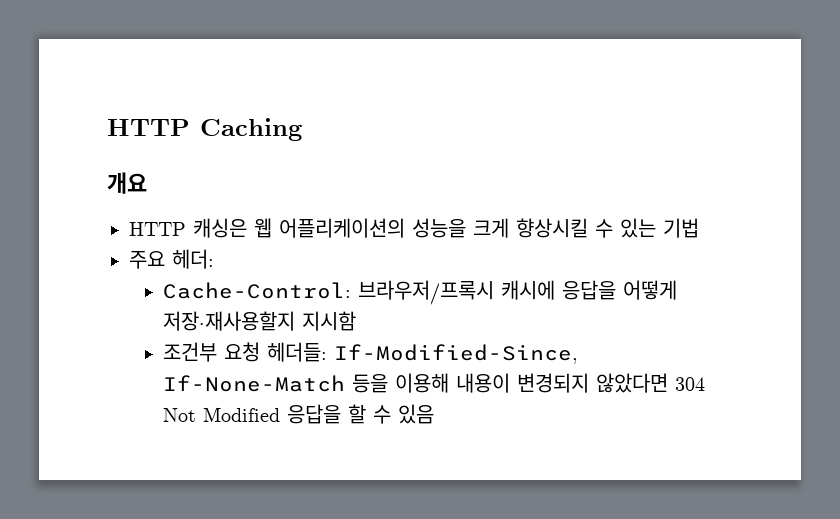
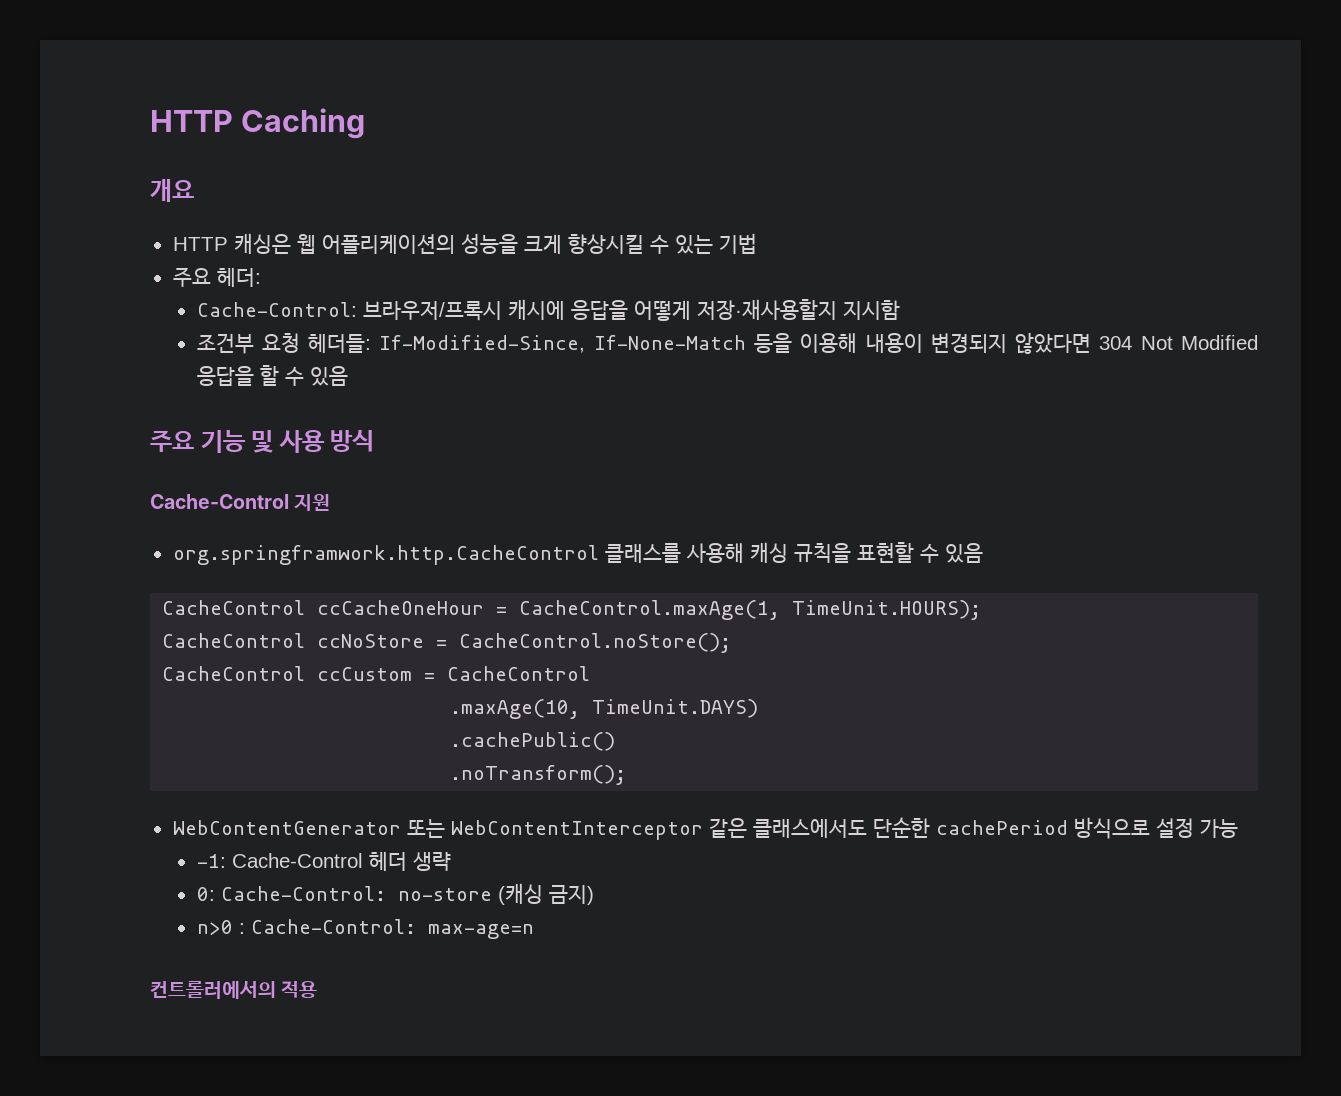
(435, 414) none -> [150,429,375,453] [150,494,331,511] [172,542,983,565] [162,600,982,620] [162,633,732,653] [162,666,591,681] [450,699,759,719] [450,732,616,751] [450,765,627,785] [172,817,1238,840] [196,851,451,871] [196,883,594,905] [196,919,534,939] [150,981,318,999] // 주요 기능 및 사용 방식 // Cache-Control 지원 // org.springframwork.http.CacheControl 클래스를 사용해 캐싱 규칙을 표현할 수 있음 // CacheControl ccCacheOneHour = CacheControl.maxAge(1, TimeUnit.HOURS); // CacheControl ccNoStore = CacheControl.noStore(); // CacheControl ccCustom = CacheControl // .maxAge(10, TimeUnit.DAYS) // .cachePublic() // .noTransform(); // WebContentGenerator 또는 WebContentInterceptor 같은 클래스에서도 단순한 cachePeriod 방식으로 설정 가능 // -1: Cache-Control 헤더 생략 // 0: Cache-Control: no-store (캐싱 금지) // n>0 : Cache-Control: max-age=n // 컨트롤러에서의 적용

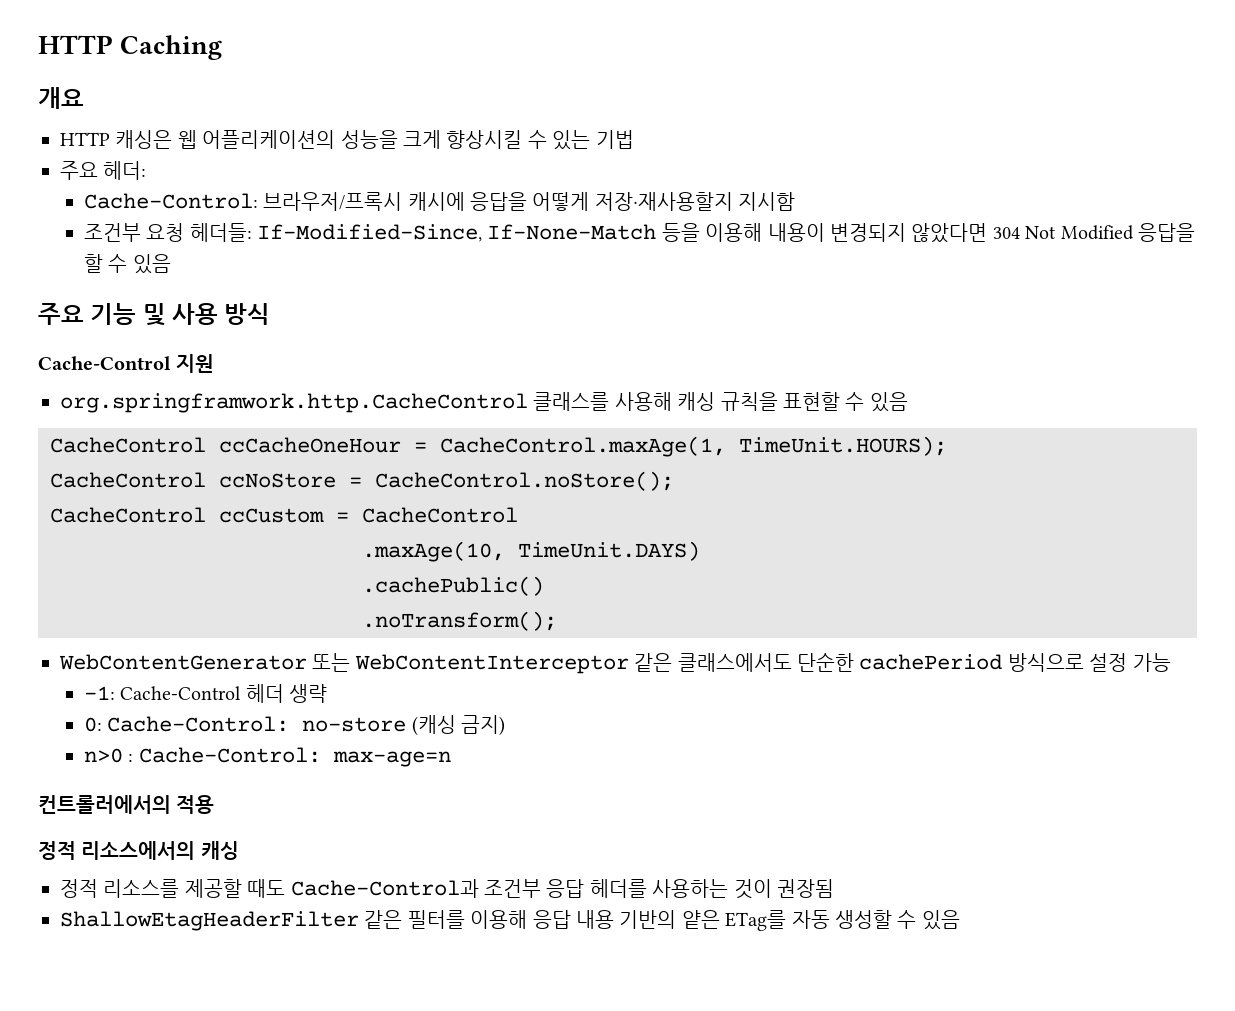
(318, 989) none -> [38,841,239,860] [60,879,834,899] [60,910,960,931] // 정적 리소스에서의 캐싱 // 정적 리소스를 제공할 때도 Cache-Control과 조건부 응답 헤더를 사용하는 것이 권장됨 // ShallowEtagHeaderFilter 같은 필터를 이용해 응답 내용 기반의 얕은 ETag를 자동 생성할 수 있음

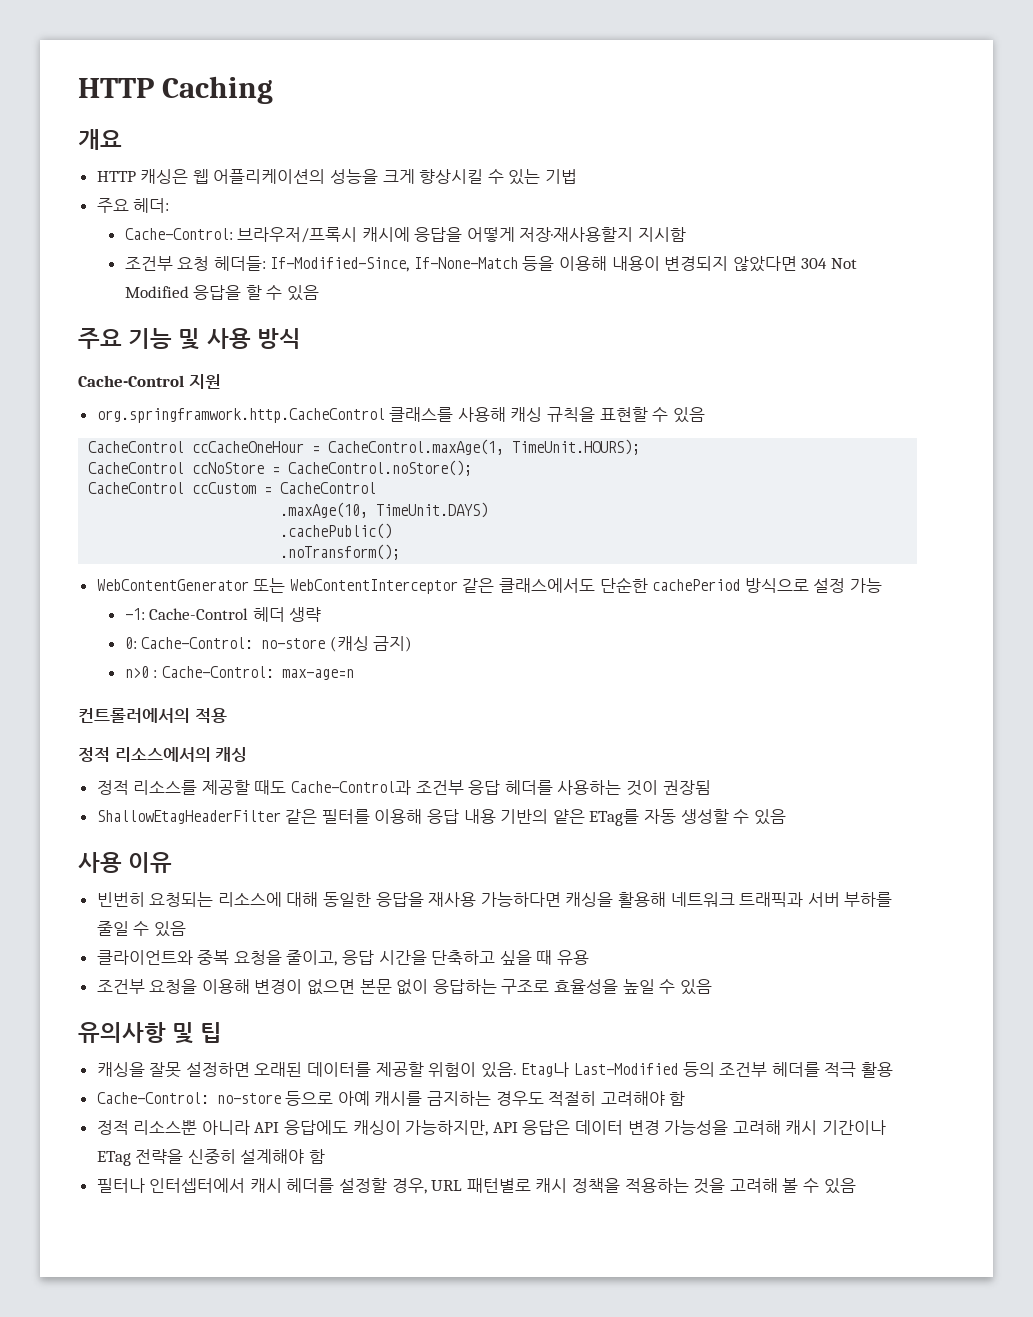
(960, 920) none -> [78,852,173,873] [96,892,893,908] [96,921,186,937] [96,950,590,966] [96,979,712,995] [78,1022,223,1044] [96,1062,893,1078] [96,1091,686,1106] [96,1120,886,1136] [96,1149,326,1166] [96,1178,856,1194] // 사용 이유 // 빈번히 요청되는 리소스에 대해 동일한 응답을 재사용 가능하다면 캐싱을 활용해 네트워크 트래픽과 서버 부하를 줄일 수 있음 // 클라이언트와 중복 요청을 줄이고, 응답 시간을 단축하고 싶을 때 유용 // 조건부 요청을 이용해 변경이 없으면 본문 없이 응답하는 구조로 효율성을 높일 수 있음 // 유의사항 및 팁 // 캐싱을 잘못 설정하면 오래된 데이터를 제공할 위험이 있음. Etag나 Last-Modified 등의 조건부 헤더를 적극 활용 // Cache-Control: no-store 등으로 아예 캐시를 금지하는 경우도 적절히 고려해야 함 // 정적 리소스뿐 아니라 API 응답에도 캐싱이 가능하지만, API 응답은 데이터 변경 가능성을 고려해 캐시 기간이나 ETag 전략을 신중히 설계해야 함 // 필터나 인터셉터에서 캐시 헤더를 설정할 경우, URL 패턴별로 캐시 정책을 적용하는 것을 고려해 볼 수 있음

